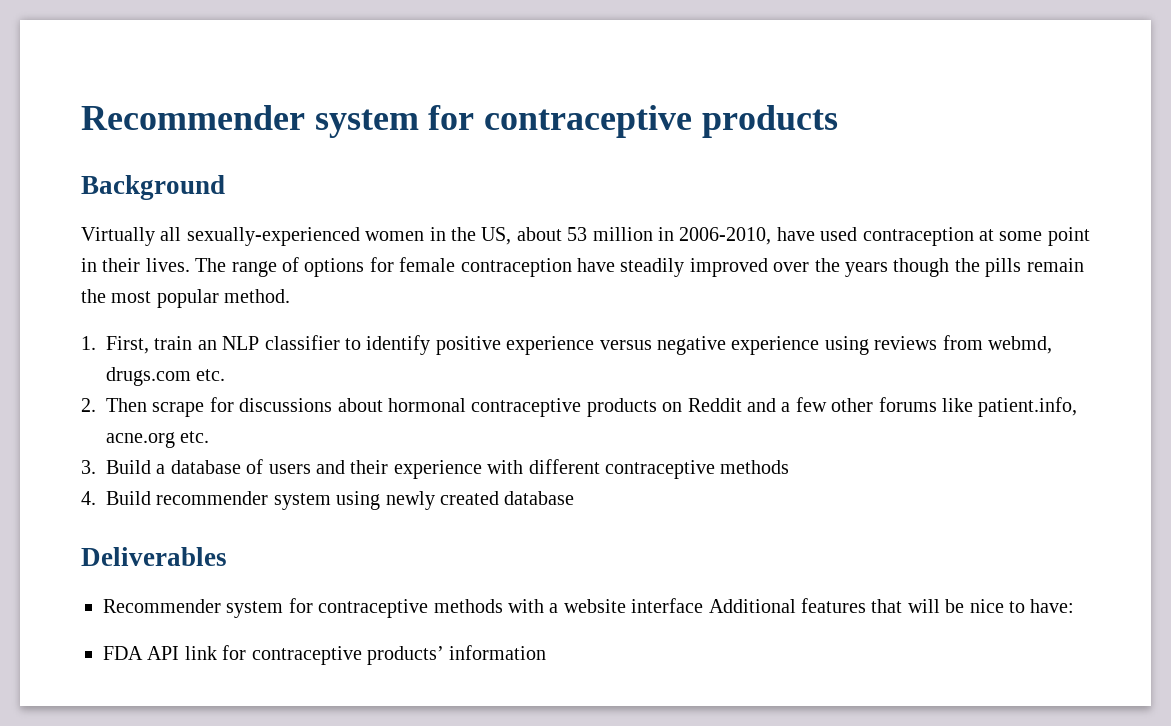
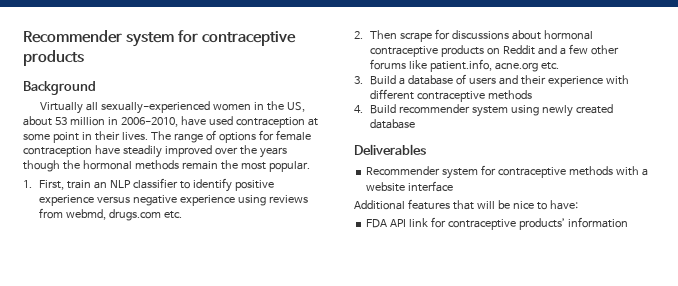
[985,258,1022,277] pills -> [82,160,179,170] hormonal methods
[156,289,291,308] popular method. -> [268,161,310,172] popular.
(704, 605) none -> (454, 186) //

